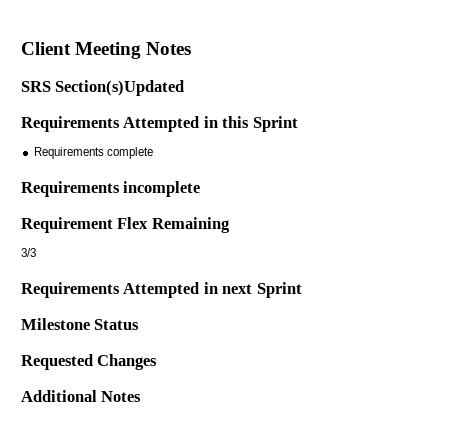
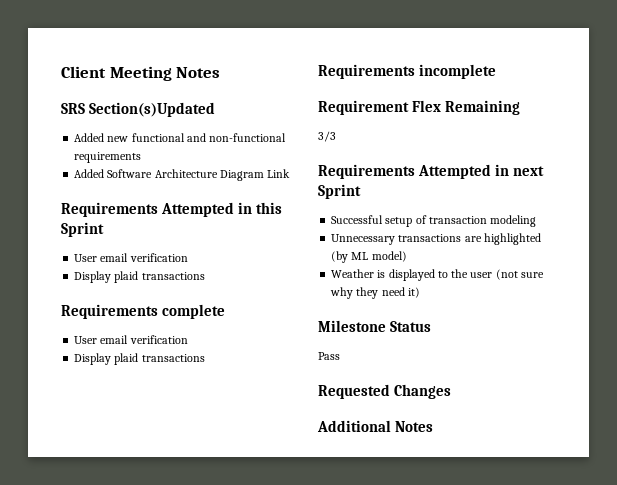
(185, 88) none -> [74,133,287,142] [74,152,142,163] [74,169,291,181] // Added new functional and non-functional requirements // Added Software Architecture Diagram Link
[33,147,153,159] Requirements complete -> [74,253,188,262] [74,271,205,283] [61,304,226,319] [74,335,188,344] [74,353,205,365] User email verification // Display plaid transactions // Requirements complete // User email verification // Display plaid transactions
(302, 290) none -> [331,215,537,227] [331,233,541,245] [331,251,407,263] [331,269,544,281] [330,287,420,299] // Successful setup of transaction modeling // Unnecessary transactions are highlighted (by ML model) // Weather is displayed to the user (not sure why they need it)
(140, 324) none -> [318,352,340,360] // Pass

